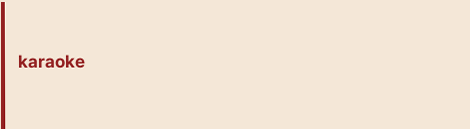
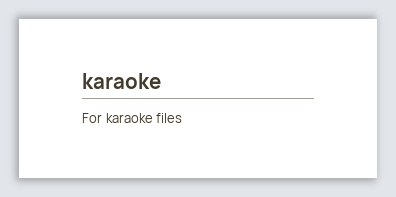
[17,54,86,69] karaoke -> [82,73,161,89] [82,113,183,123] karaoke // For karaoke files

